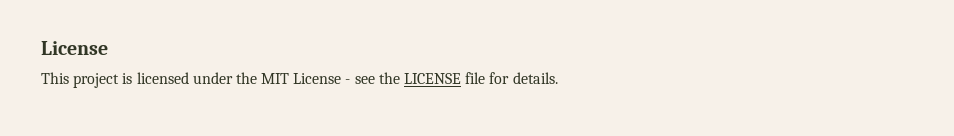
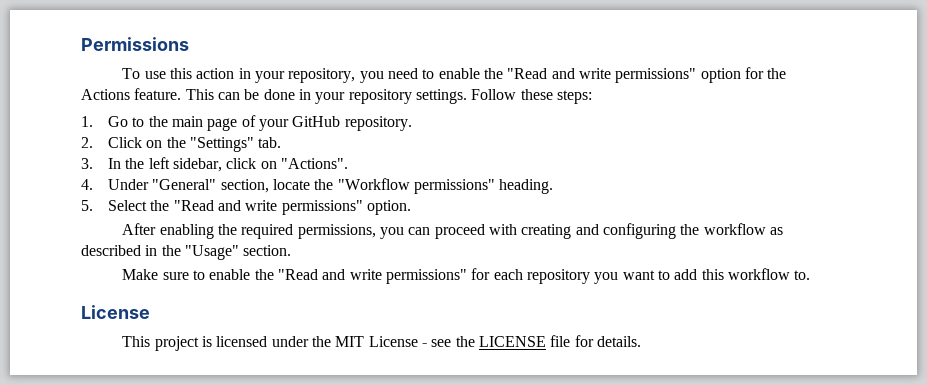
(41, 48) none -> [81,37,189,51] [122,67,787,83] [81,88,592,104] [81,115,412,131] [81,137,282,152] [81,157,349,172] [81,178,554,194] [81,200,412,215] [122,223,783,239] [81,245,292,260] [122,268,811,284] Permissions // To use this action in your repository, you need to enable the "Read and write permissions" option for the Actions feature. This can be done in your repository settings. Follow these steps: // 1. Go to the main page of your GitHub repository. // 2. Click on the "Settings" tab. // 3. In the left sidebar, click on "Actions". // 4. Under "General" section, locate the "Workflow permissions" heading. // 5. Select the "Read and write permissions" option. // After enabling the required permissions, you can proceed with creating and configuring the workflow as described in the "Usage" section. // Make sure to enable the "Read and write permissions" for each repository you want to add this workflow to. //

